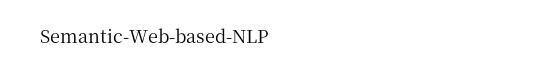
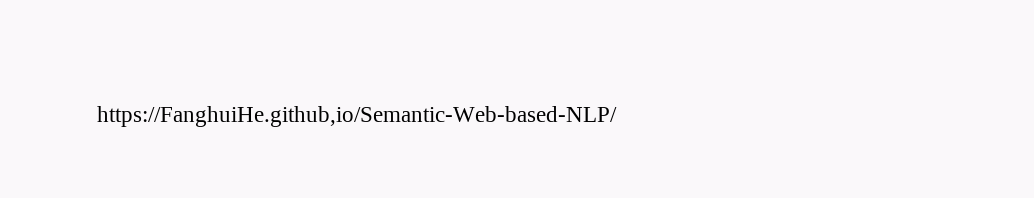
[40,28,269,43] Semantic-Web-based-NLP -> [97,106,617,127] https://FanghuiHe.github,io/Semantic-Web-based-NLP/

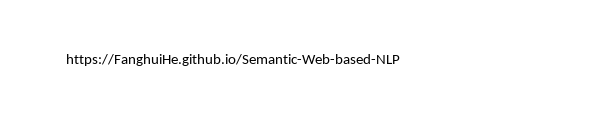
[97,106,617,127] https://FanghuiHe.github,io/Semantic-Web-based-NLP/ -> [66,54,400,66] https://FanghuiHe.github.io/Semantic-Web-based-NLP

